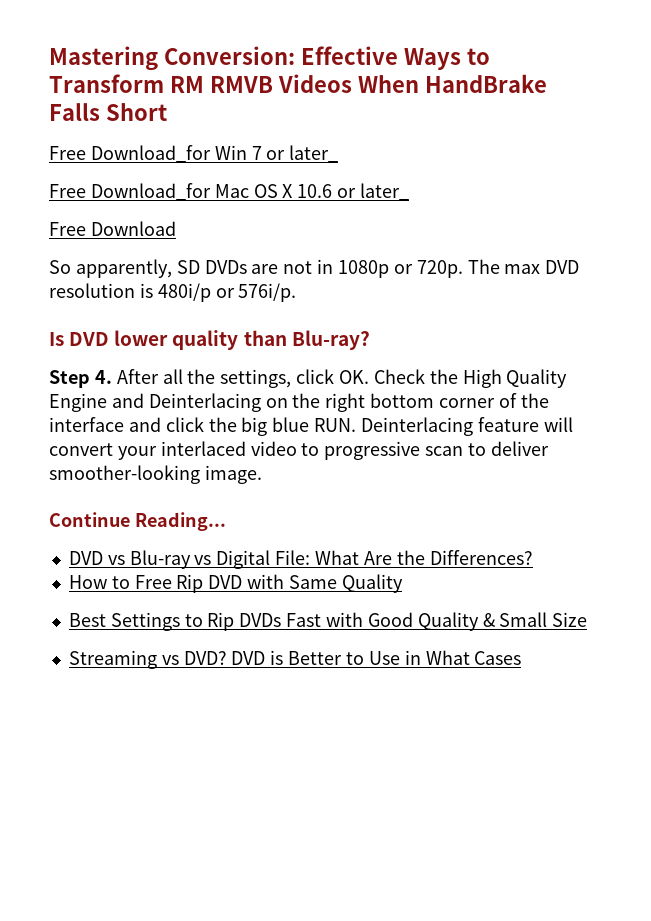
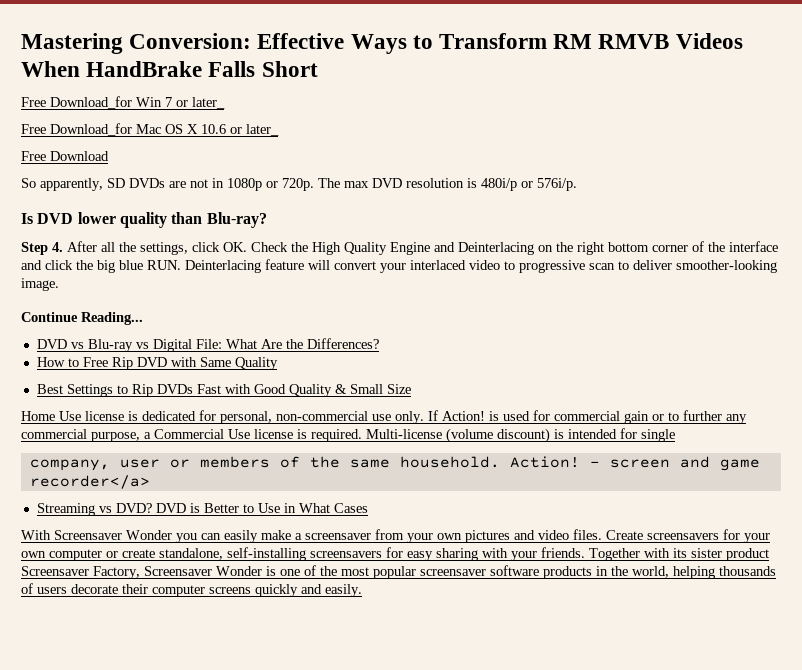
(588, 619) none -> [21,410,747,424] [21,428,675,443] [29,456,760,471] [29,475,150,489] // Home Use license is dedicated for personal, non-commercial use only. If Action! is used for commercial gain or to further any commercial purpose, a Commercial Use license is required. Multi-license (volume discount) is intended for single // company, user or members of the same household. Action! - screen and game recorder</a>
(522, 658) none -> [21,529,770,543] [21,547,769,561] [21,565,776,579] [21,583,362,597] // With Screensaver Wonder you can easily make a screensaver from your own pictures and video files. Create screensavers for your own computer or create standalone, self-installing screensavers for easy sharing with your friends. Together with its sister product Screensaver Factory, Screensaver Wonder is one of the most popular screensaver software products in the world, helping thousands of users decorate their computer screens quickly and easily.

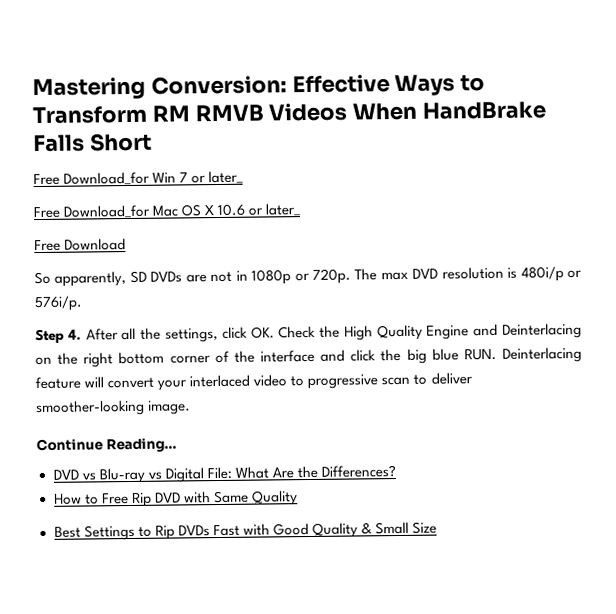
[21,212,267,228] // Is DVD lower quality than Blu-ray? -> (83, 303) none
[21,410,747,424] [21,428,675,443] [29,456,760,471] [29,475,150,489] [36,503,368,516] [21,529,770,543] [21,547,769,561] [21,565,776,579] [21,583,362,597] // Home Use license is dedicated for personal, non-commercial use only. If Action! is used for commercial gain or to further any commercial purpose, a Commercial Use license is required. Multi-license (volume discount) is intended for single // company, user or members of the same household. Action! - screen and game recorder</a> // Streaming vs DVD? DVD is Better to Use in What Cases // With Screensaver Wonder you can easily make a screensaver from your own pictures and video files. Create screensavers for your own computer or create standalone, self-installing screensavers for easy sharing with your friends. Together with its sister product Screensaver Factory, Screensaver Wonder is one of the most popular screensaver software products in the world, helping thousands of users decorate their computer screens quickly and easily. -> (438, 527) none

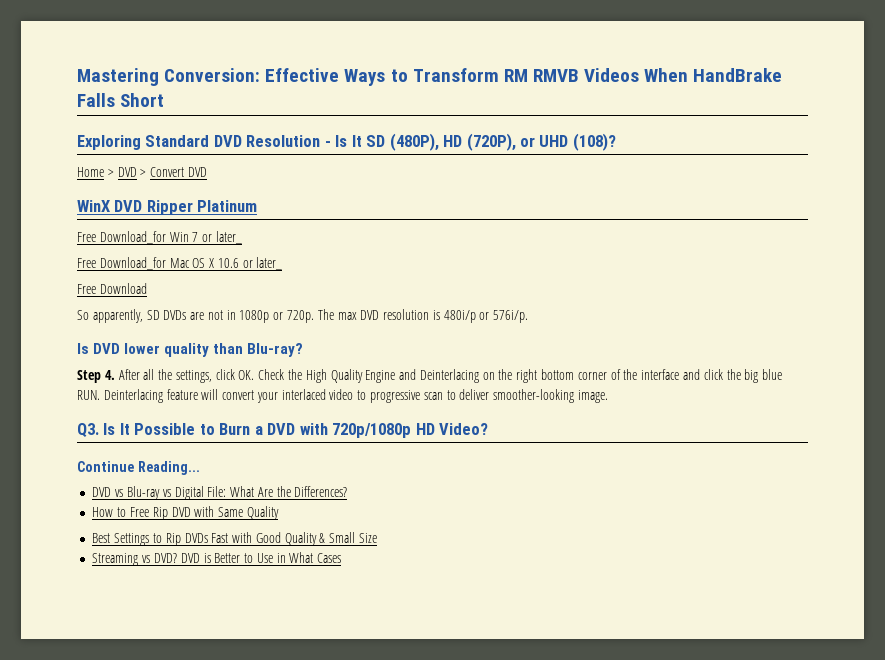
(152, 142) none -> [77,133,616,151] [77,167,207,177] [77,200,258,215] // Exploring Standard DVD Resolution - Is It SD (480P), HD (720P), or UHD (108)? // Home > DVD > Convert DVD // WinX DVD Ripper Platinum
(83, 303) none -> [77,343,304,357] // Is DVD lower quality than Blu-ray?
(192, 407) none -> [77,423,489,438] // Q3. Is It Possible to Burn a DVD with 720p/1080p HD Video?
(438, 527) none -> [92,552,342,566] // Streaming vs DVD? DVD is Better to Use in What Cases

